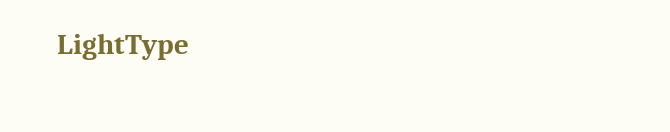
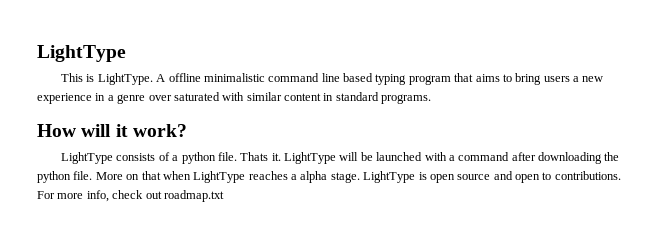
[57,33,189,60] LightType -> [37,45,126,62] [61,73,604,85] [37,92,432,104] [37,124,187,137] [61,152,620,164] [37,171,621,183] [37,190,224,202] LightType // This is LightType. A offline minimalistic command line based typing program that aims to bring users a new experience in a genre over saturated with similar content in standard programs. // How will it work? // LightType consists of a python file. Thats it. LightType will be launched with a command after downloading the python file. More on that when LightType reaches a alpha stage. LightType is open source and open to contributions. For more info, check out roadmap.txt

